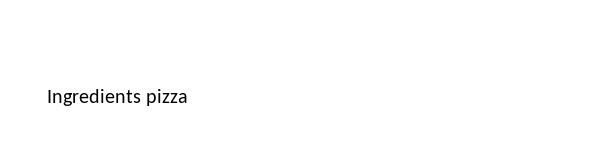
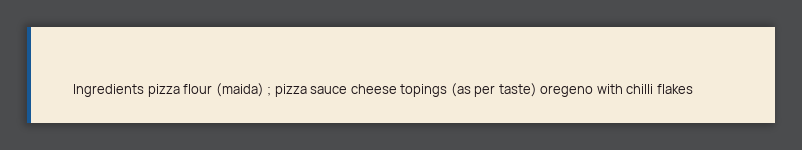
(189, 97) none -> [183,83,693,97] flour (maida) ; pizza sauce cheese topings (as per taste) oregeno with chilli flakes

